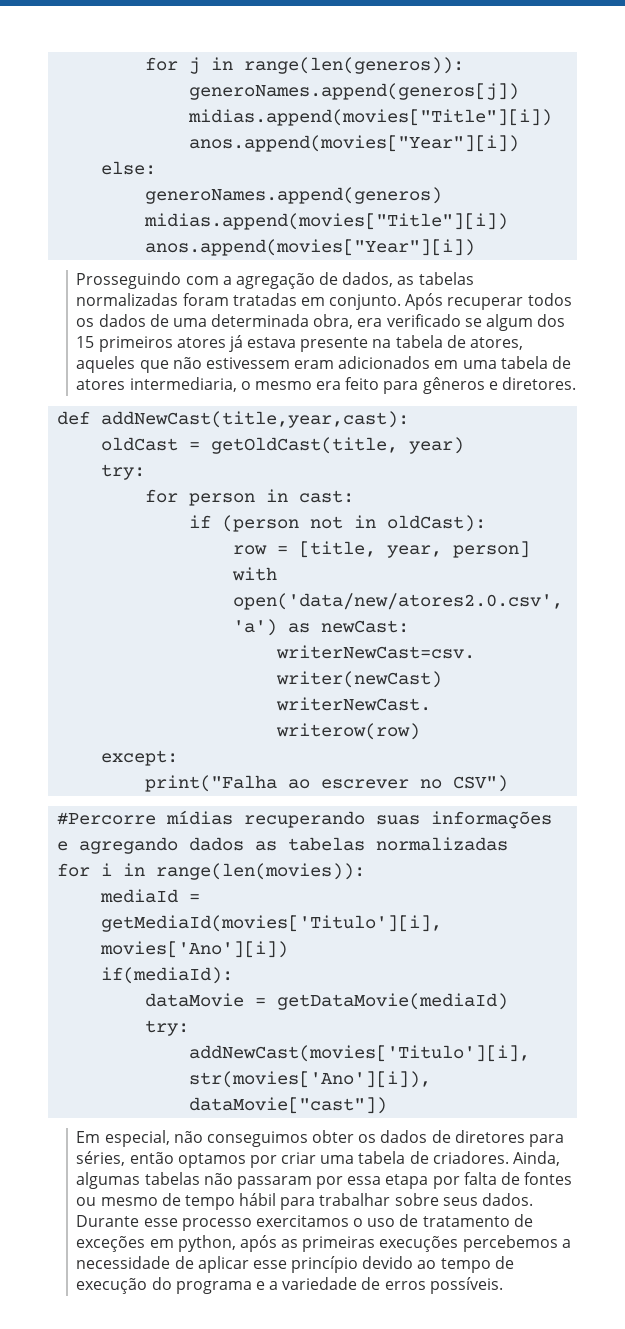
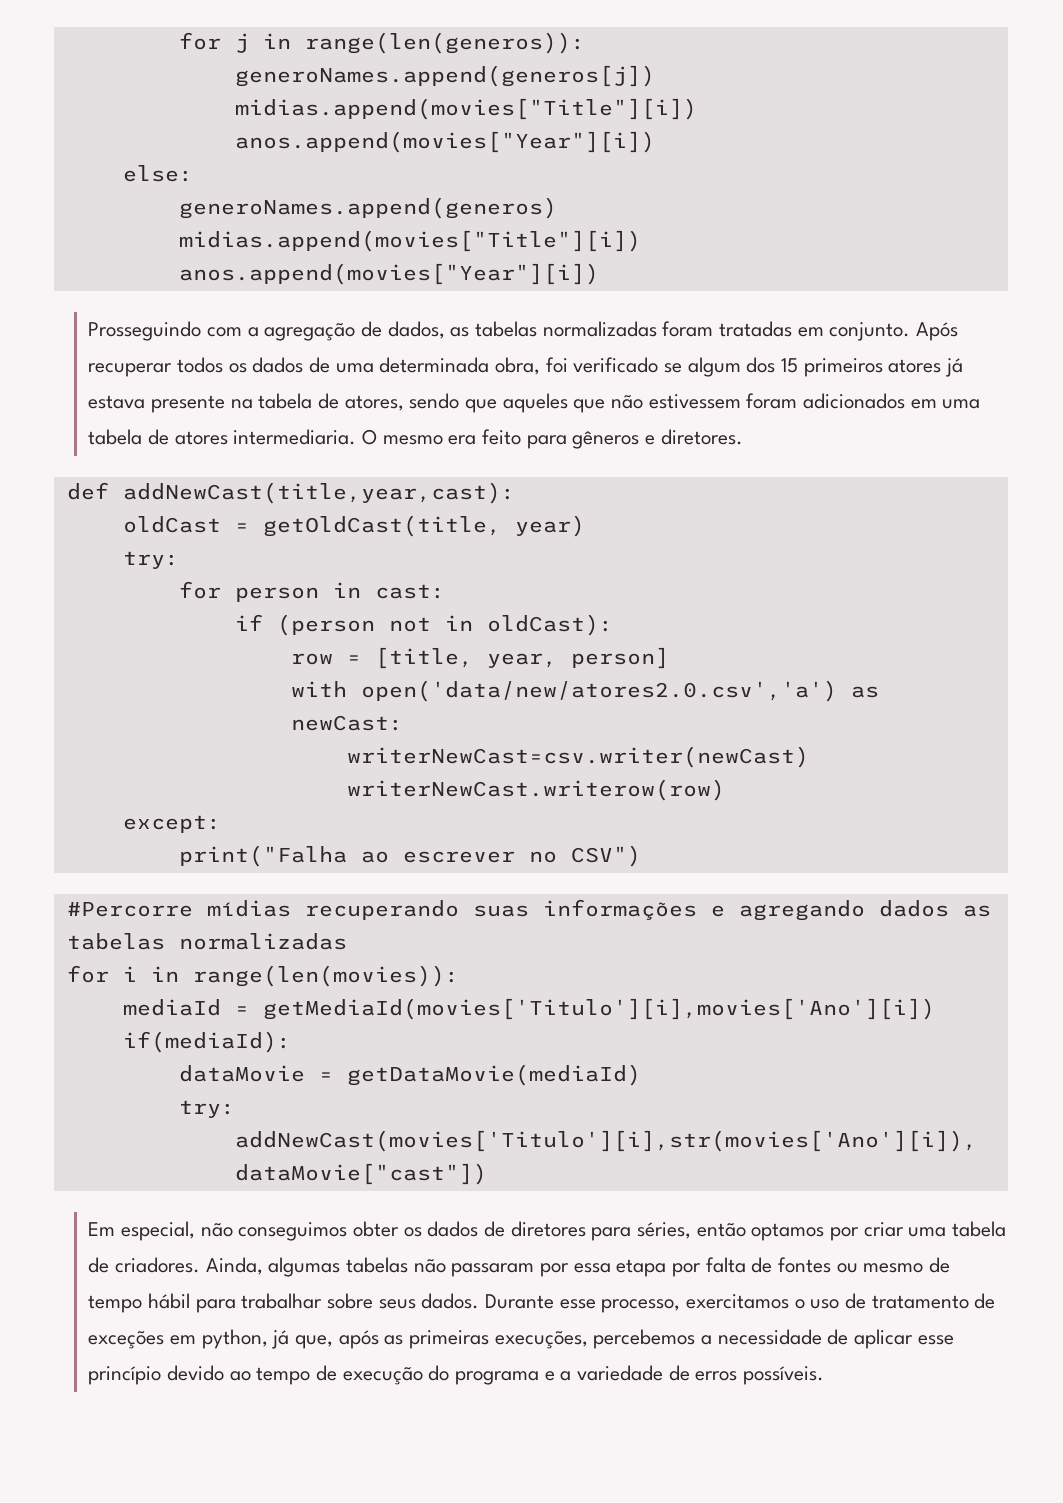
[357,318,383,327] era -> [545,357,568,373] foi
(524, 343) none -> [409,393,497,413] sendo que
[294,360,335,369] eram -> [746,393,798,409] foram
[129,377,251,392] intermediaria, o -> [233,429,377,445] intermediaria. O
[181,1218,252,1231] processo -> [601,1299,681,1313] processo,
(236, 1243) none -> [271,1330,333,1349] já que,
[379,1236,459,1252] execuções -> [494,1331,588,1349] execuções,

